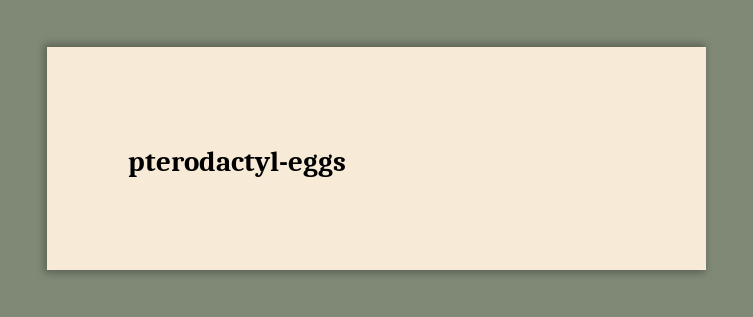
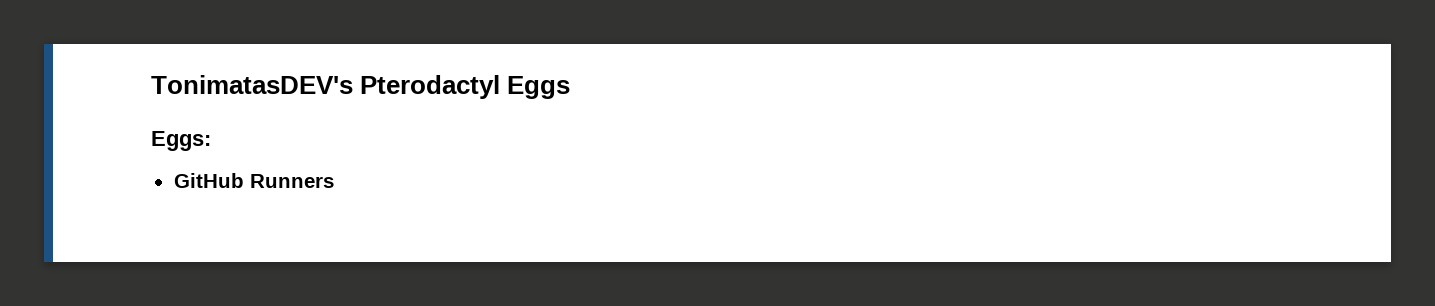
[128,151,346,177] pterodactyl-eggs -> [151,75,571,99] [151,131,211,151] [173,173,334,188] TonimatasDEV's Pterodactyl Eggs // Eggs: // GitHub Runners

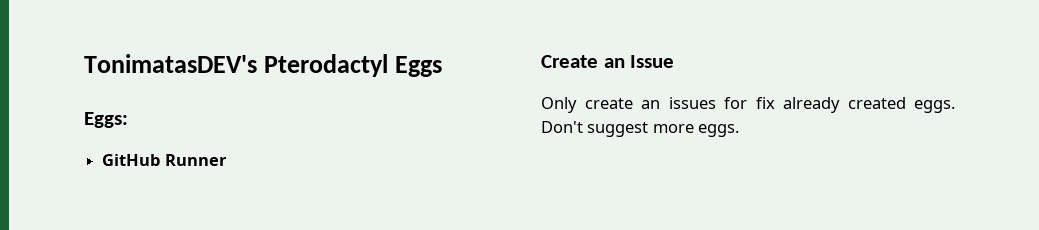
[249,174,334,188] Runners -> [164,154,227,166] [541,55,675,68] [541,97,955,113] [541,121,740,137] Runner // Create an Issue // Only create an issues for fix already created eggs. Don't suggest more eggs.

